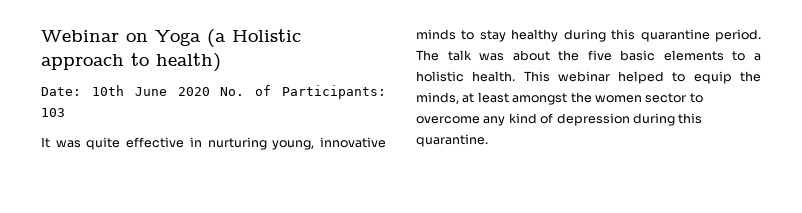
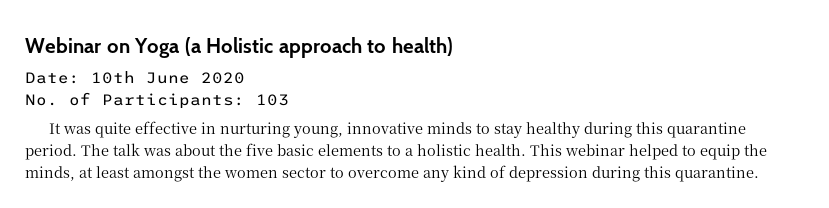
(210, 91) none -> (245, 78) //

